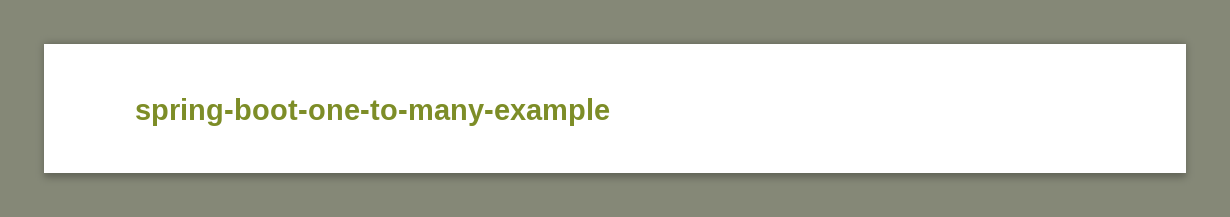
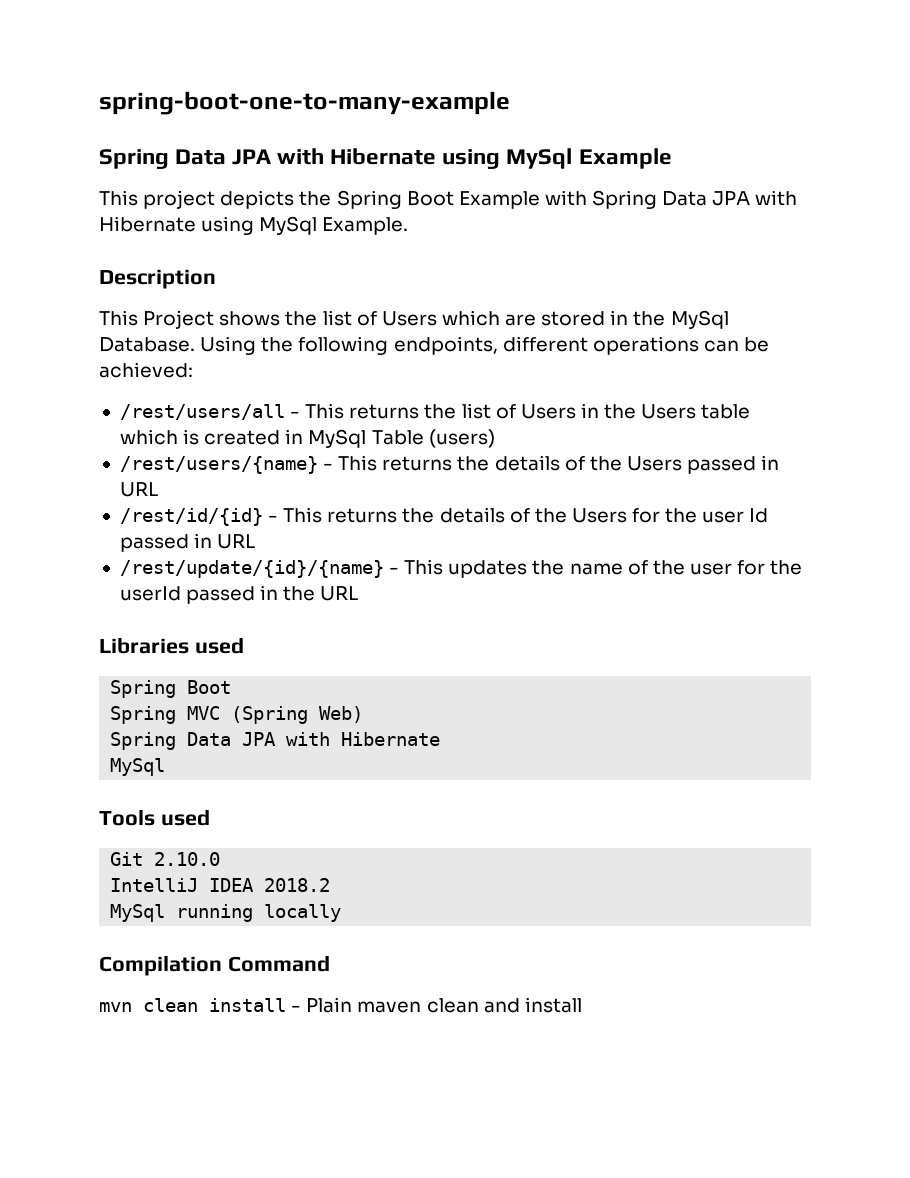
(610, 112) none -> [99,148,672,169] [99,190,798,209] [99,216,409,235] [99,269,216,289] [99,310,729,329] [99,336,770,355] [99,362,193,378] [119,403,751,420] [119,429,495,448] [119,455,780,474] [119,482,158,497] [119,507,769,526] [119,533,256,552] [119,559,803,578] [119,585,359,604] [99,637,244,654] [110,680,232,698] [110,706,364,724] [110,732,441,750] [110,758,166,776] [99,809,210,826] [110,852,221,866] [110,878,331,892] [110,904,342,922] [99,955,330,976] [99,997,582,1013] // Spring Data JPA with Hibernate using MySql Example // This project depicts the Spring Boot Example with Spring Data JPA with Hibernate using MySql Example. // Description // This Project shows the list of Users which are stored in the MySql Database. Using the following endpoints, different operations can be achieved: // /rest/users/all - This returns the list of Users in the Users table which is created in MySql Table (users) // /rest/users/{name} - This returns the details of the Users passed in URL // /rest/id/{id} - This returns the details of the Users for the user Id passed in URL // /rest/update/{id}/{name} - This updates the name of the user for the userId passed in the URL // Libraries used // Spring Boot // Spring MVC (Spring Web) // Spring Data JPA with Hibernate // MySql // Tools used // Git 2.10.0 // IntelliJ IDEA 2018.2 // MySql running locally // Compilation Command // mvn clean install - Plain maven clean and install

